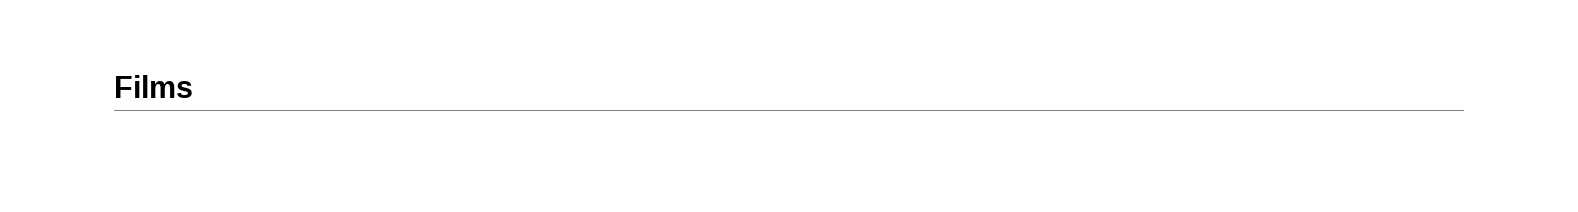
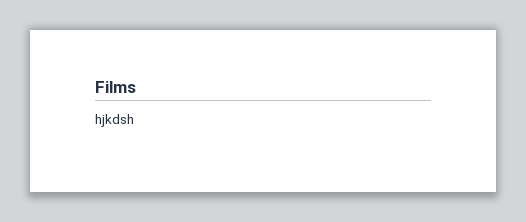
(193, 86) none -> [95,114,134,127] // hjkdsh

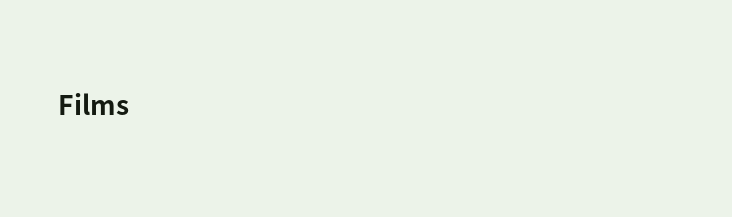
[95,114,134,127] // hjkdsh -> (129, 104) none

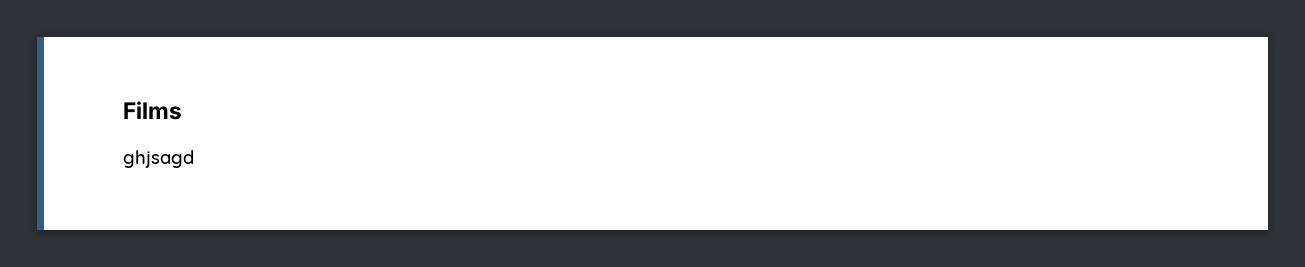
(129, 104) none -> [123,150,194,168] // ghjsagd

